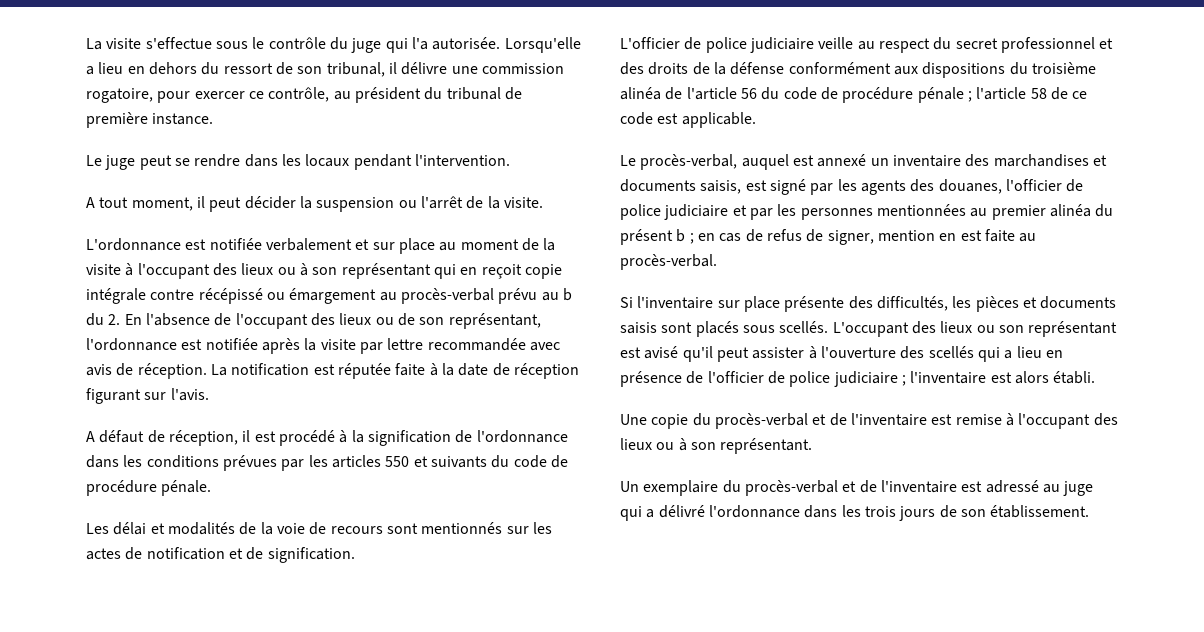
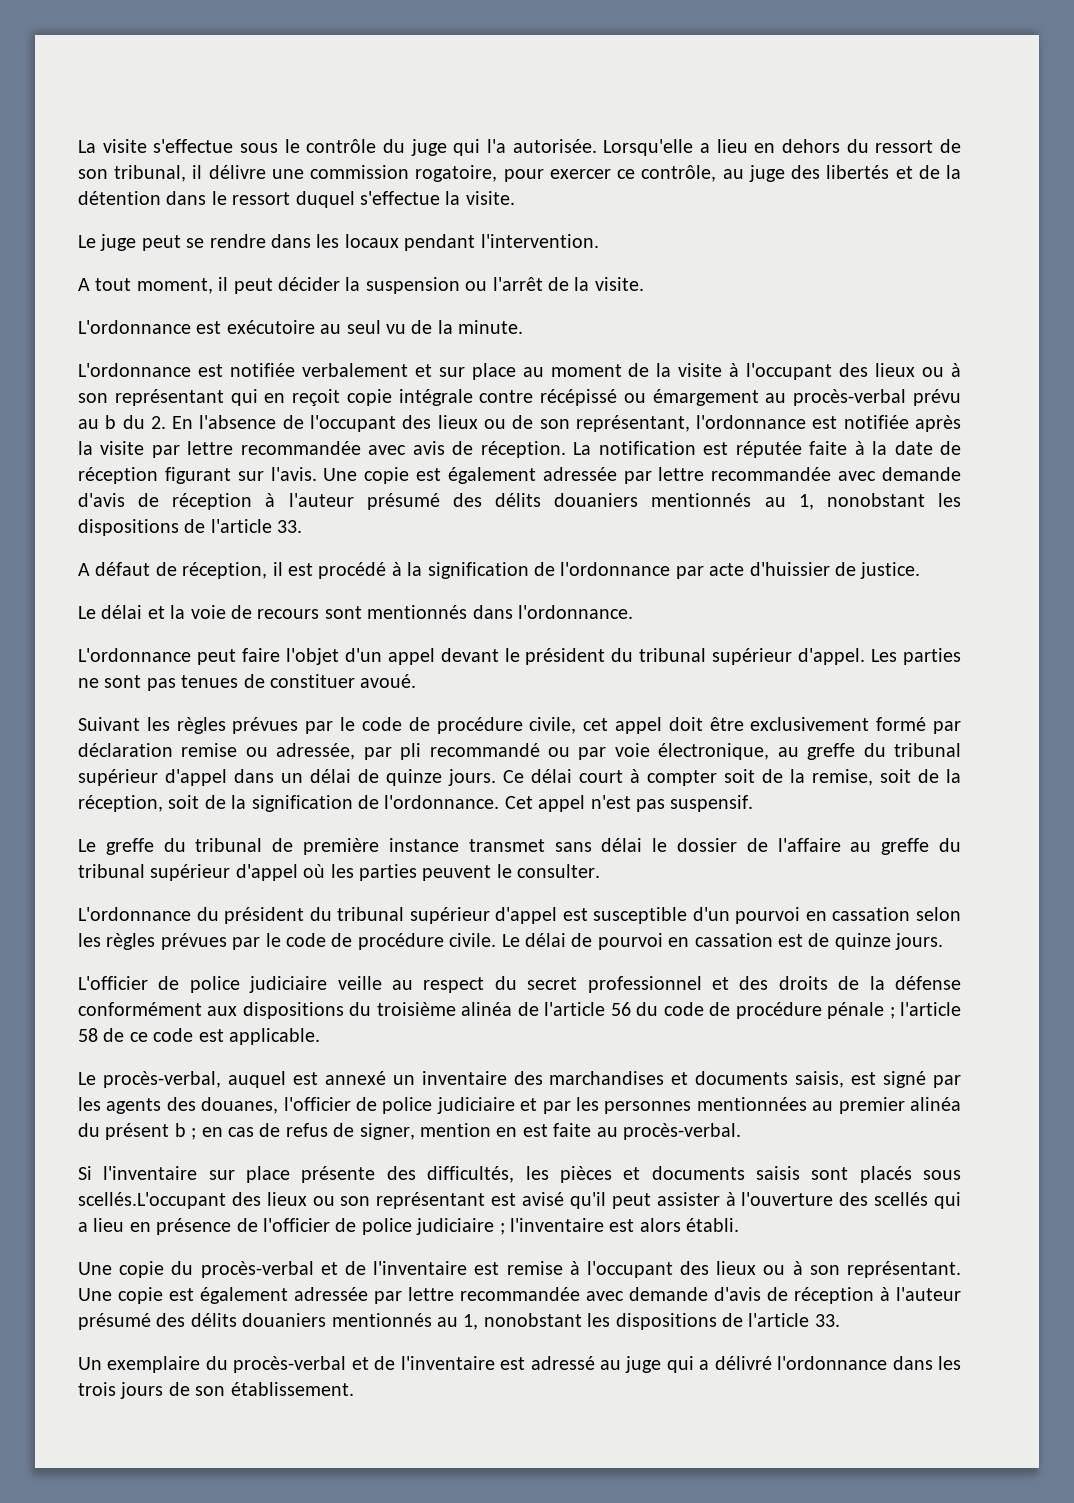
[354,87,522,103] [86,112,214,128] président du tribunal de première instance. -> [748,165,962,182] [78,191,515,208] juge des libertés et de la détention dans le ressort duquel s'effectue la visite.
(543, 202) none -> [78,320,524,334] // L'ordonnance est exécutoire au seul vu de la minute.
(209, 394) none -> [323,467,961,484] [78,493,962,510] [78,519,303,536] Une copie est également adressée par lettre recommandée avec demande d'avis de réception à l'auteur présumé des délits douaniers mentionnés au 1, nonobstant les dispositions de l'article 33.
[86,455,568,471] [86,480,212,496] [86,522,257,535] dans les conditions prévues par les articles 550 et suivants du code de procédure pénale. // Les délai et modalités de -> [675,562,921,579] [78,605,165,619] par acte d'huissier de justice. // Le délai et
[506,522,552,534] [86,547,355,563] sur les actes de notification et de signification. -> [472,605,633,619] [78,648,962,665] [78,674,417,691] [78,717,961,734] [78,743,962,760] [78,769,961,786] [78,795,754,812] [78,838,961,855] [78,864,601,881] [78,907,962,924] [78,933,944,950] dans l'ordonnance. // L'ordonnance peut faire l'objet d'un appel devant le président du tribunal supérieur d'appel. Les parties ne sont pas tenues de constituer avoué. // Suivant les règles prévues par le code de procédure civile, cet appel doit être exclusivement formé par déclaration remise ou adressée, par pli recommandé ou par voie électronique, au greffe du tribunal supérieur d'appel dans un délai de quinze jours. Ce délai court à compter soit de la remise, soit de la réception, soit de la signification de l'ordonnance. Cet appel n'est pas suspensif. // Le greffe du tribunal de première instance transmet sans délai le dossier de l'affaire au greffe du tribunal supérieur d'appel où les parties peuvent le consulter. // L'ordonnance du président du tribunal supérieur d'appel est susceptible d'un pourvoi en cassation selon les règles prévues par le code de procédure civile. Le délai de pourvoi en cassation est de quinze jours.
[779,321,909,337] scellés. L'occupant -> [78,1192,226,1209] scellés.L'occupant
(813, 446) none -> [78,1287,961,1304] [78,1313,840,1330] Une copie est également adressée par lettre recommandée avec demande d'avis de réception à l'auteur présumé des délits douaniers mentionnés au 1, nonobstant les dispositions de l'article 33.

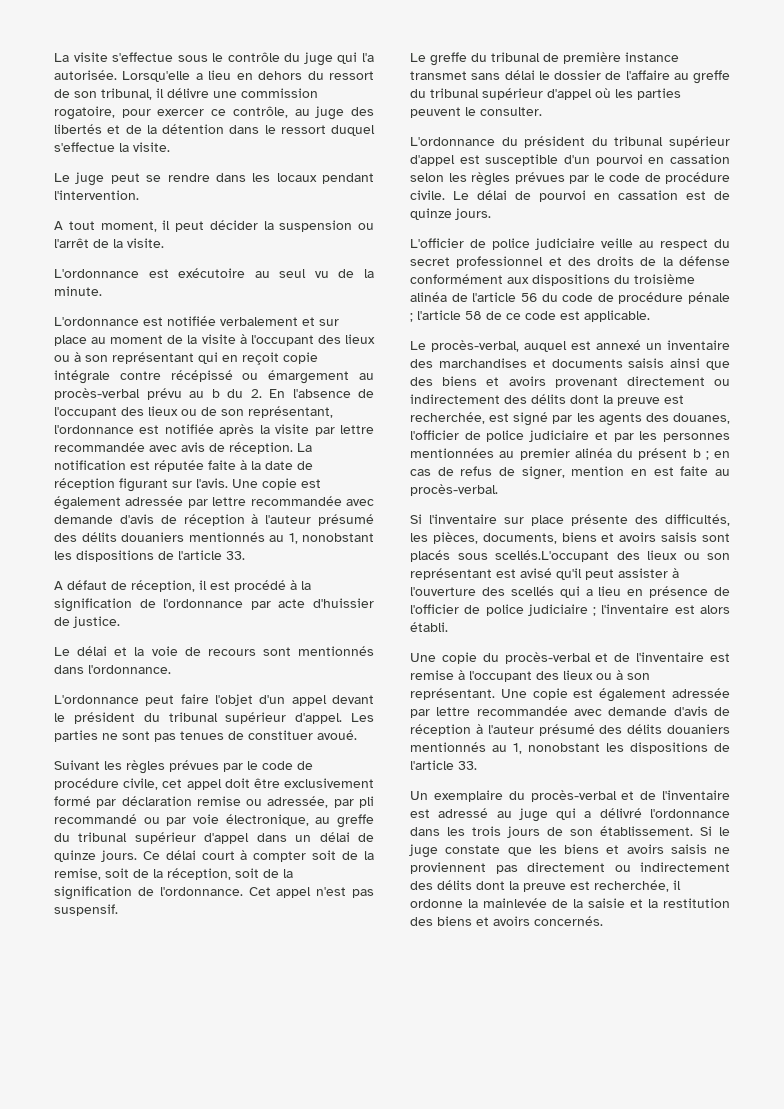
[795,1071,845,1088] saisis, -> [628,358,730,370] [410,376,730,388] [410,394,684,406] [410,412,485,424] saisis ainsi que des biens et avoirs provenant directement ou indirectement des délits dont la preuve est recherchée,
[559,1166,745,1183] pièces et documents -> [432,532,657,544] pièces, documents, biens et avoirs
(354, 1389) none -> [700,826,730,836] [409,844,730,858] [410,862,730,874] [410,880,681,892] [410,898,730,908] [410,916,603,926] Si le juge constate que les biens et avoirs saisis ne proviennent pas directement ou indirectement des délits dont la preuve est recherchée, il ordonne la mainlevée de la saisie et la restitution des biens et avoirs concernés.

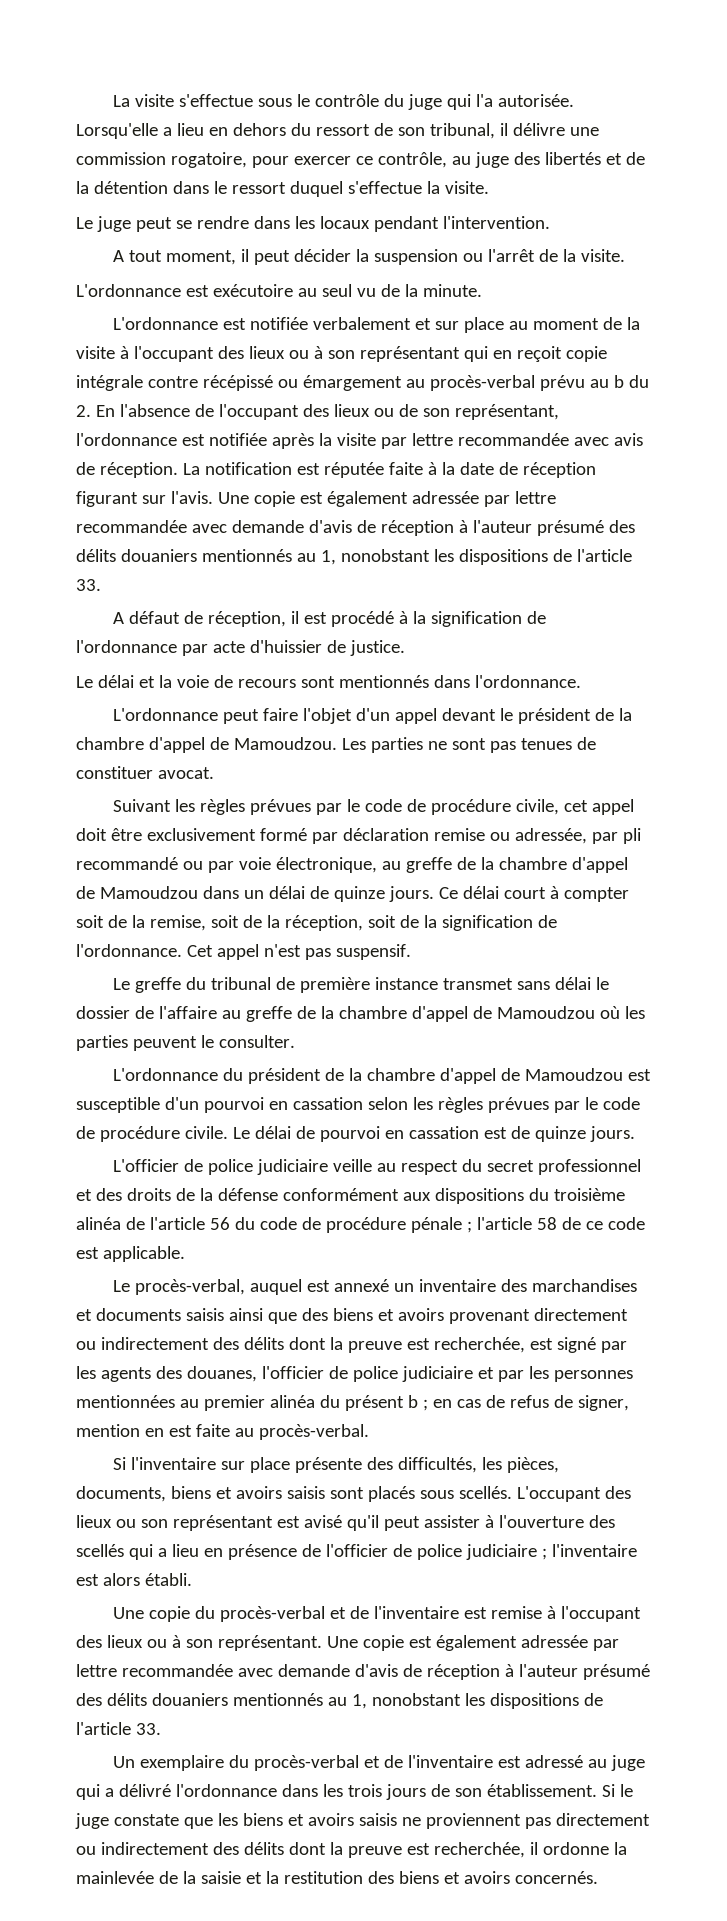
[143,712,343,724] du tribunal supérieur d'appel. -> [594,708,632,721] [76,737,337,753] de la chambre d'appel de Mamoudzou.
[317,730,357,740] avoué. -> [157,767,214,779] avocat.
[54,832,250,844] du tribunal supérieur d'appel -> [456,857,628,873] [76,886,198,899] de la chambre d'appel de Mamoudzou
[410,88,592,100] du tribunal supérieur d'appel -> [296,1006,595,1022] de la chambre d'appel de Mamoudzou
[591,136,730,148] [410,155,455,166] du tribunal supérieur d'appel -> [324,1068,623,1084] de la chambre d'appel de Mamoudzou
[495,550,609,562] scellés.L'occupant -> [458,1486,601,1502] scellés. L'occupant

